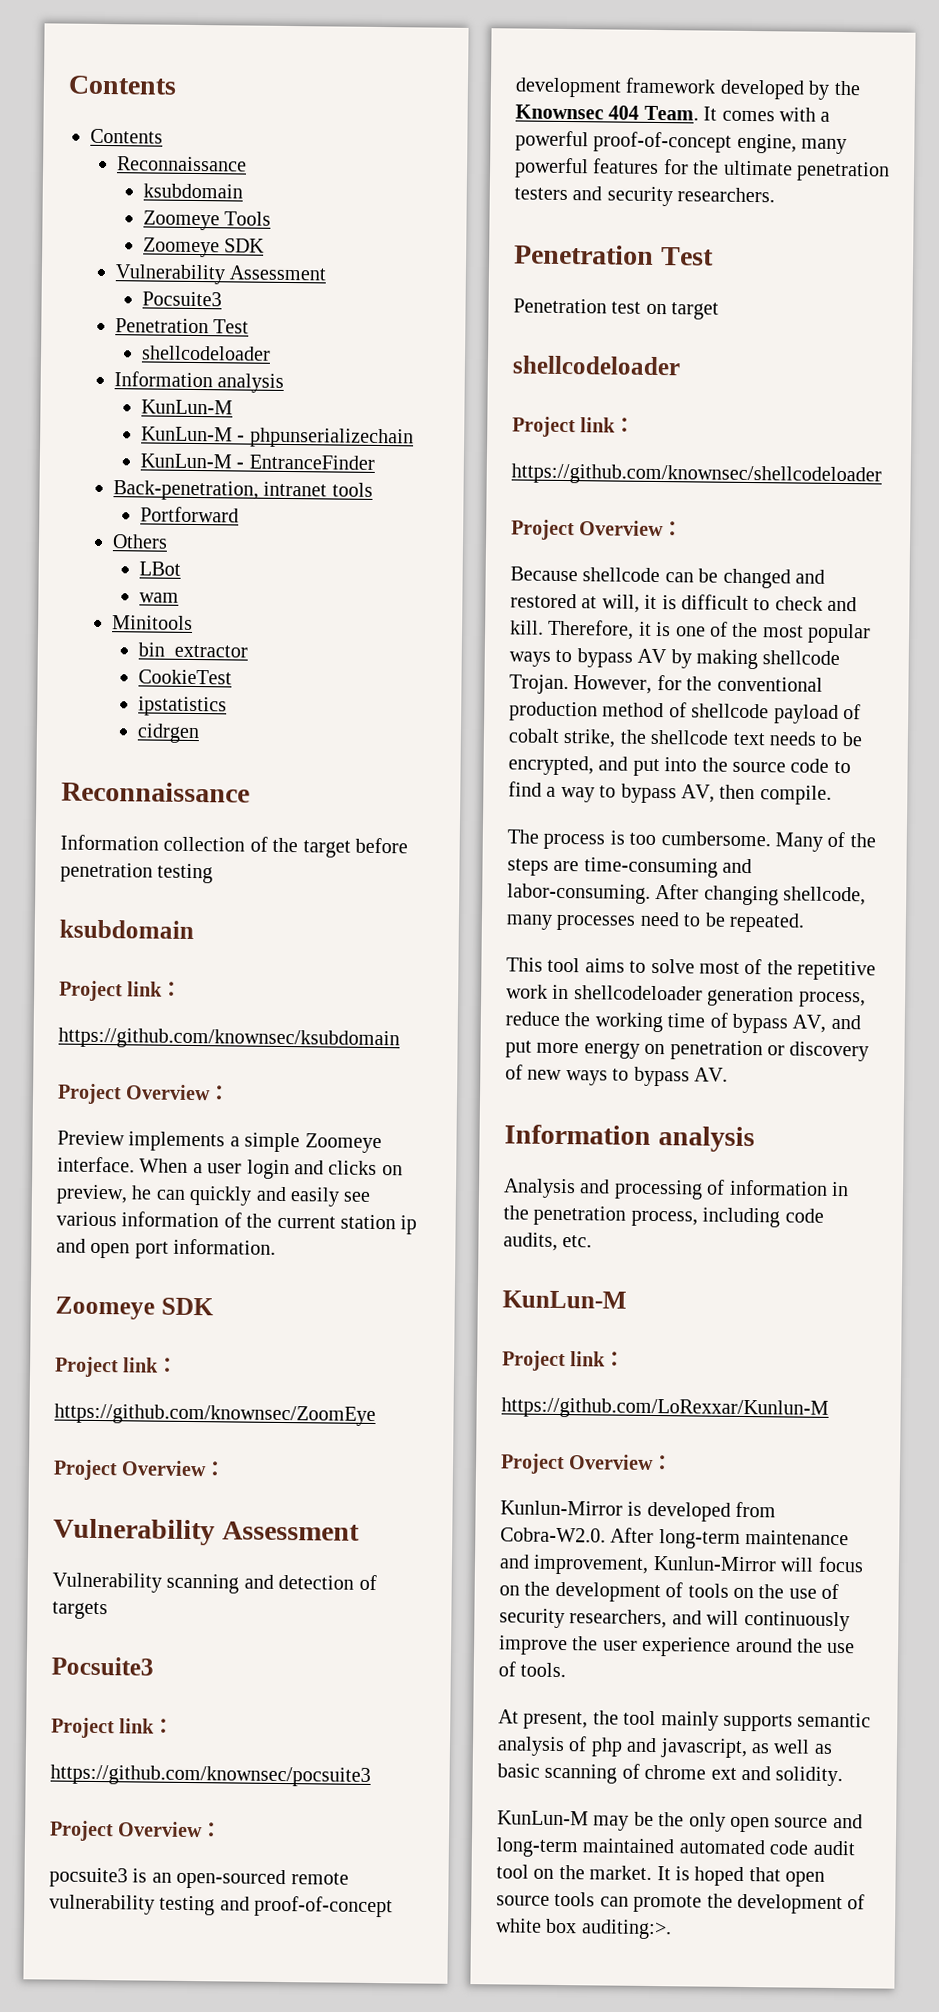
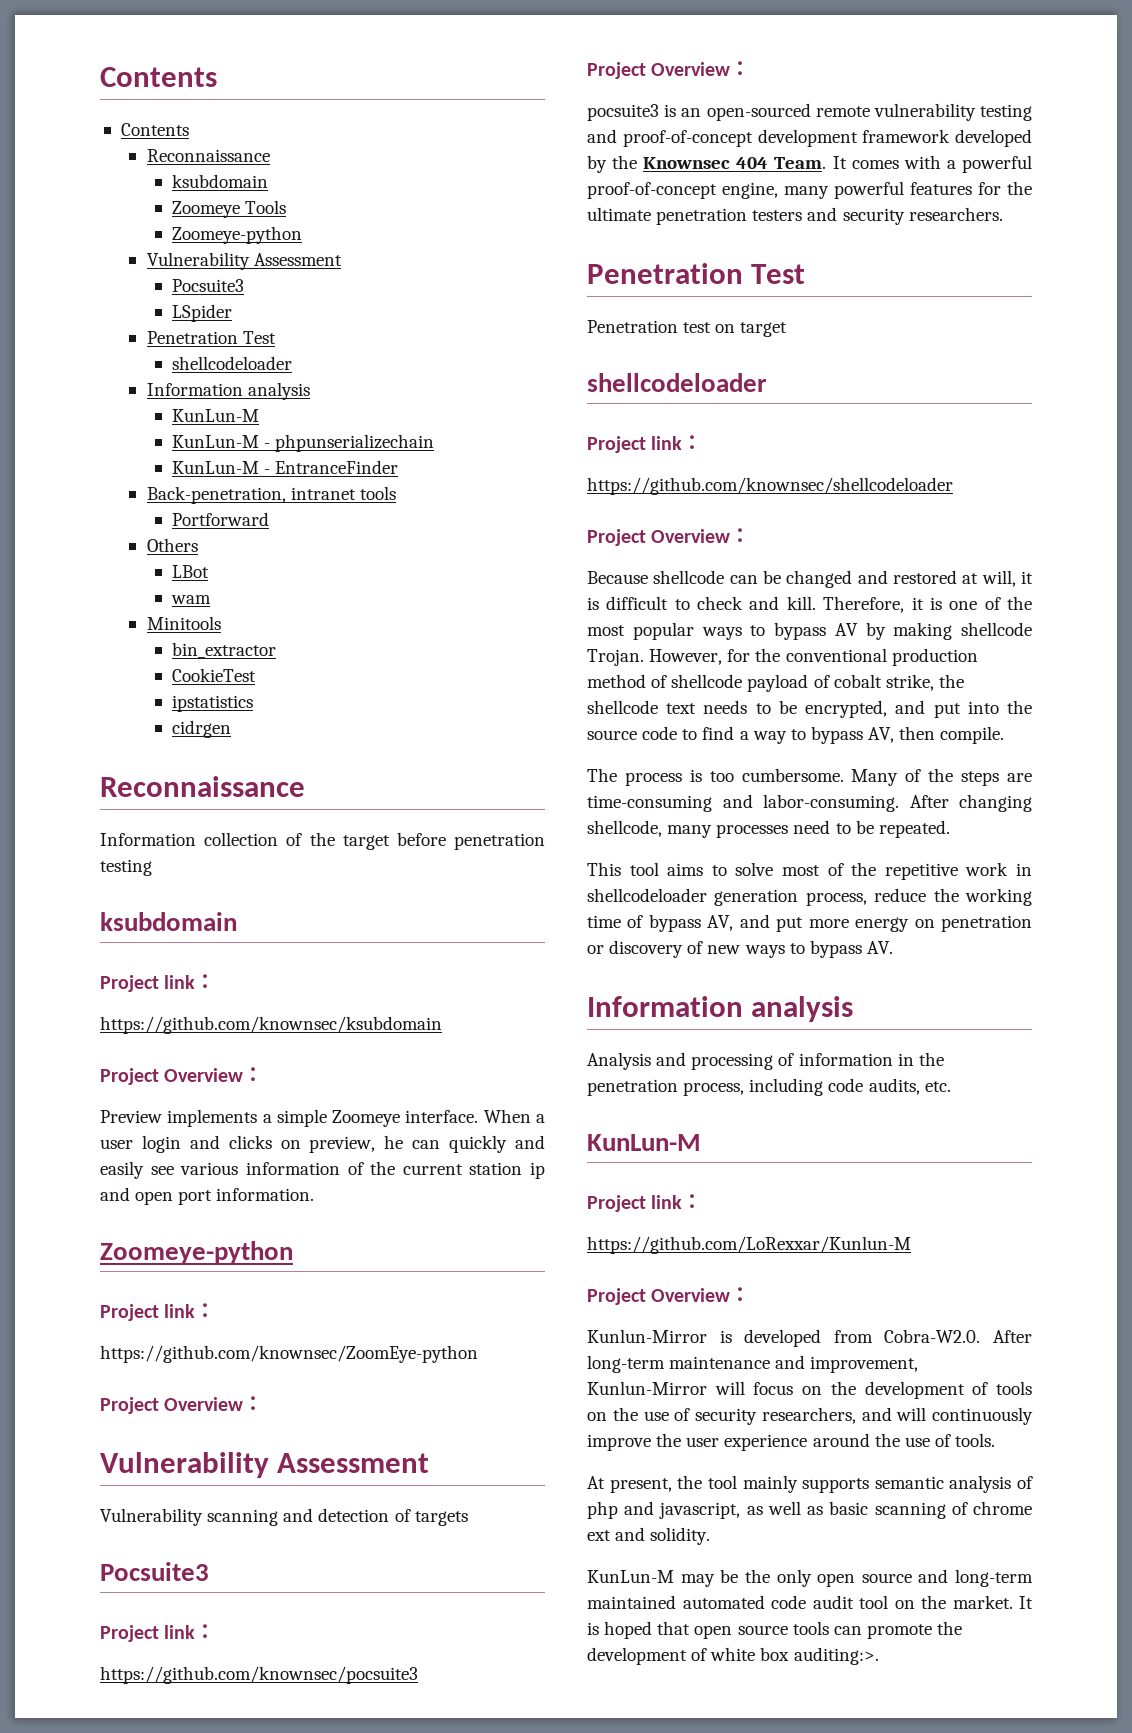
[142,237,266,258] Zoomeye SDK -> [172,226,303,244] Zoomeye-python
(222, 299) none -> [172,304,233,322] // LSpider
[55,1296,214,1320] [54,1356,179,1378] [54,1403,376,1427] Zoomeye SDK // Project link： // https://github.com/knownsec/ZoomEye -> [100,1241,293,1264] [100,1303,216,1321] [100,1345,478,1363] Zoomeye-python // Project link： // https://github.com/knownsec/ZoomEye-python

